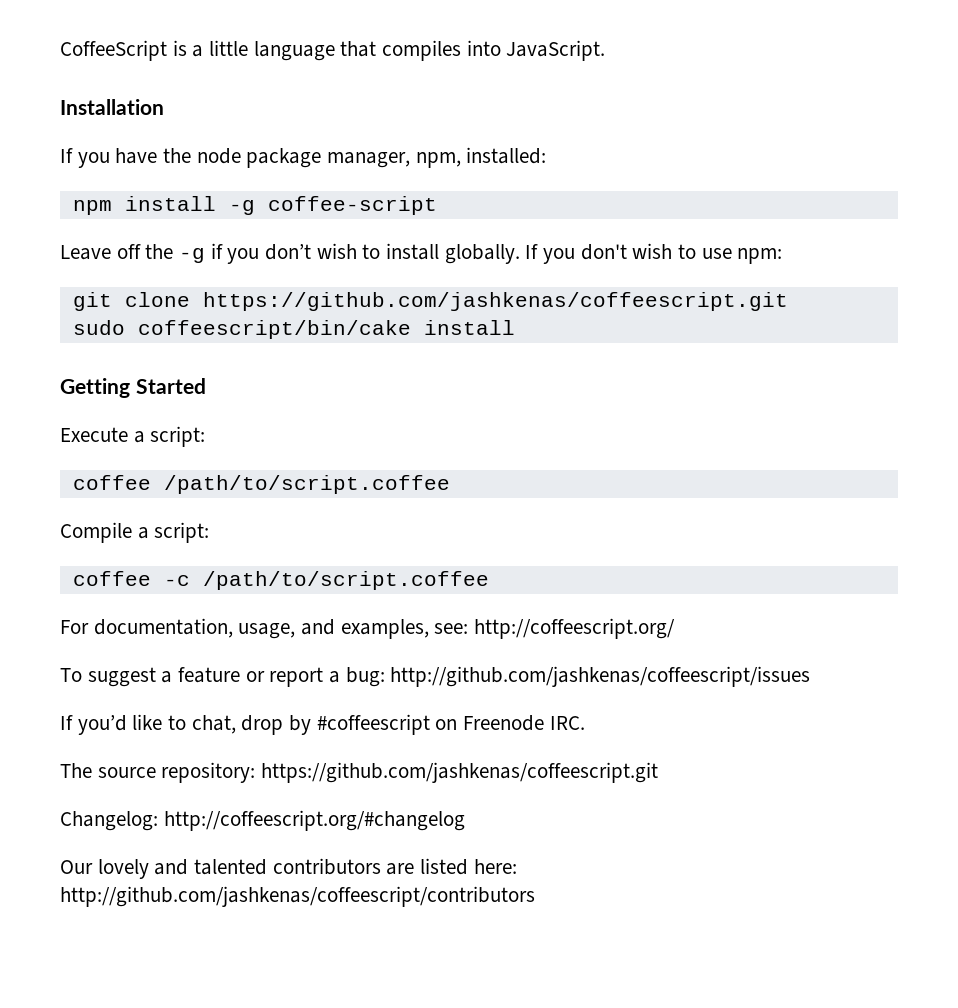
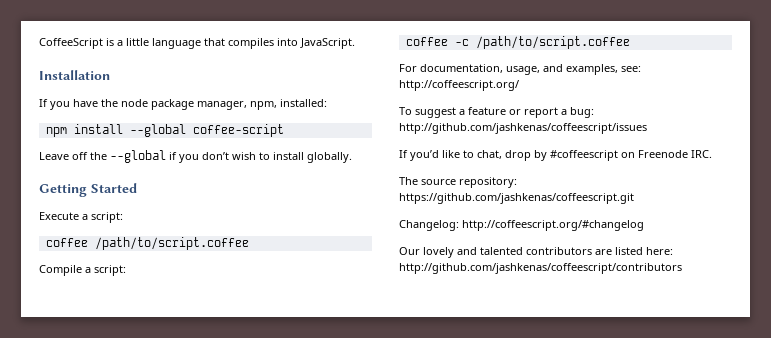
[228,200,255,215] -g -> [129,124,186,137] --global
[179,248,206,263] -g -> [110,150,166,163] --global
[525,243,783,264] [72,292,788,311] [72,320,515,339] If you don't wish to use npm: // git clone https://github.com/jashkenas/coffeescript.git // sudo coffeescript/bin/cake install -> (352, 157) none

